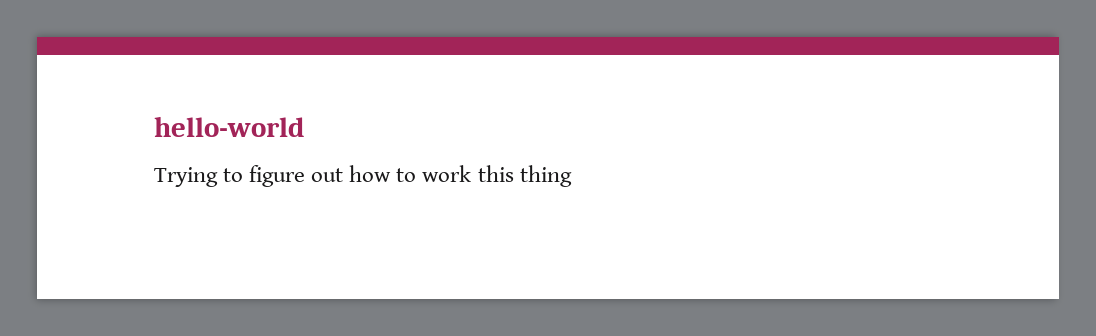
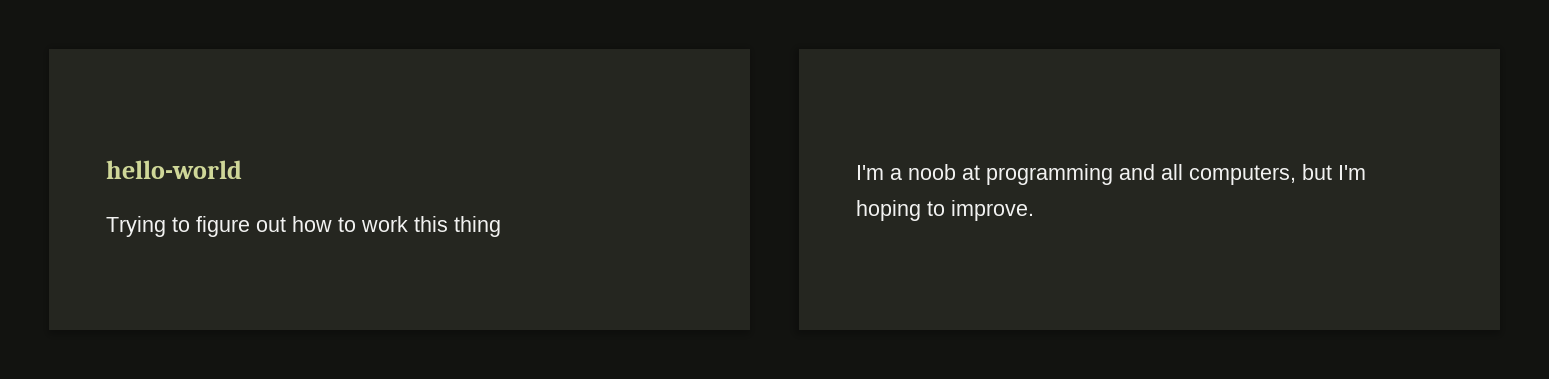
(572, 176) none -> [856,164,1366,185] [856,200,1034,221] // I'm a noob at programming and all computers, but I'm hoping to improve.

